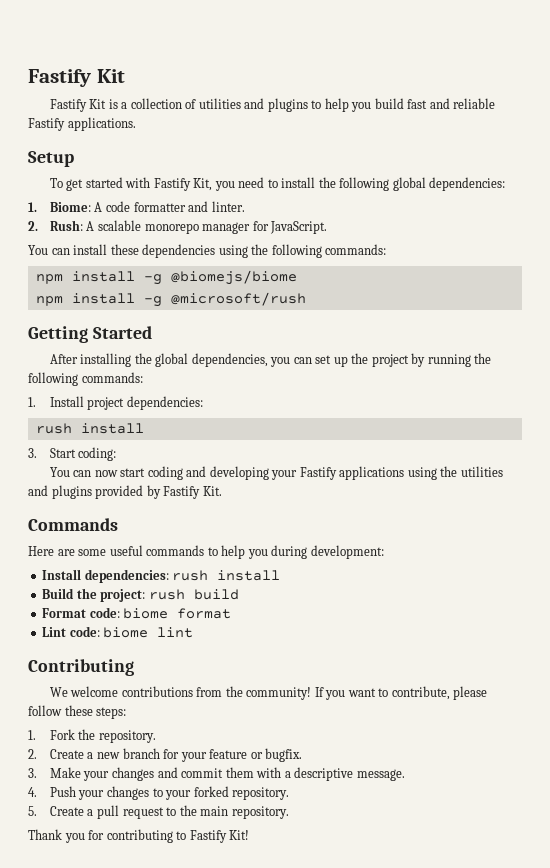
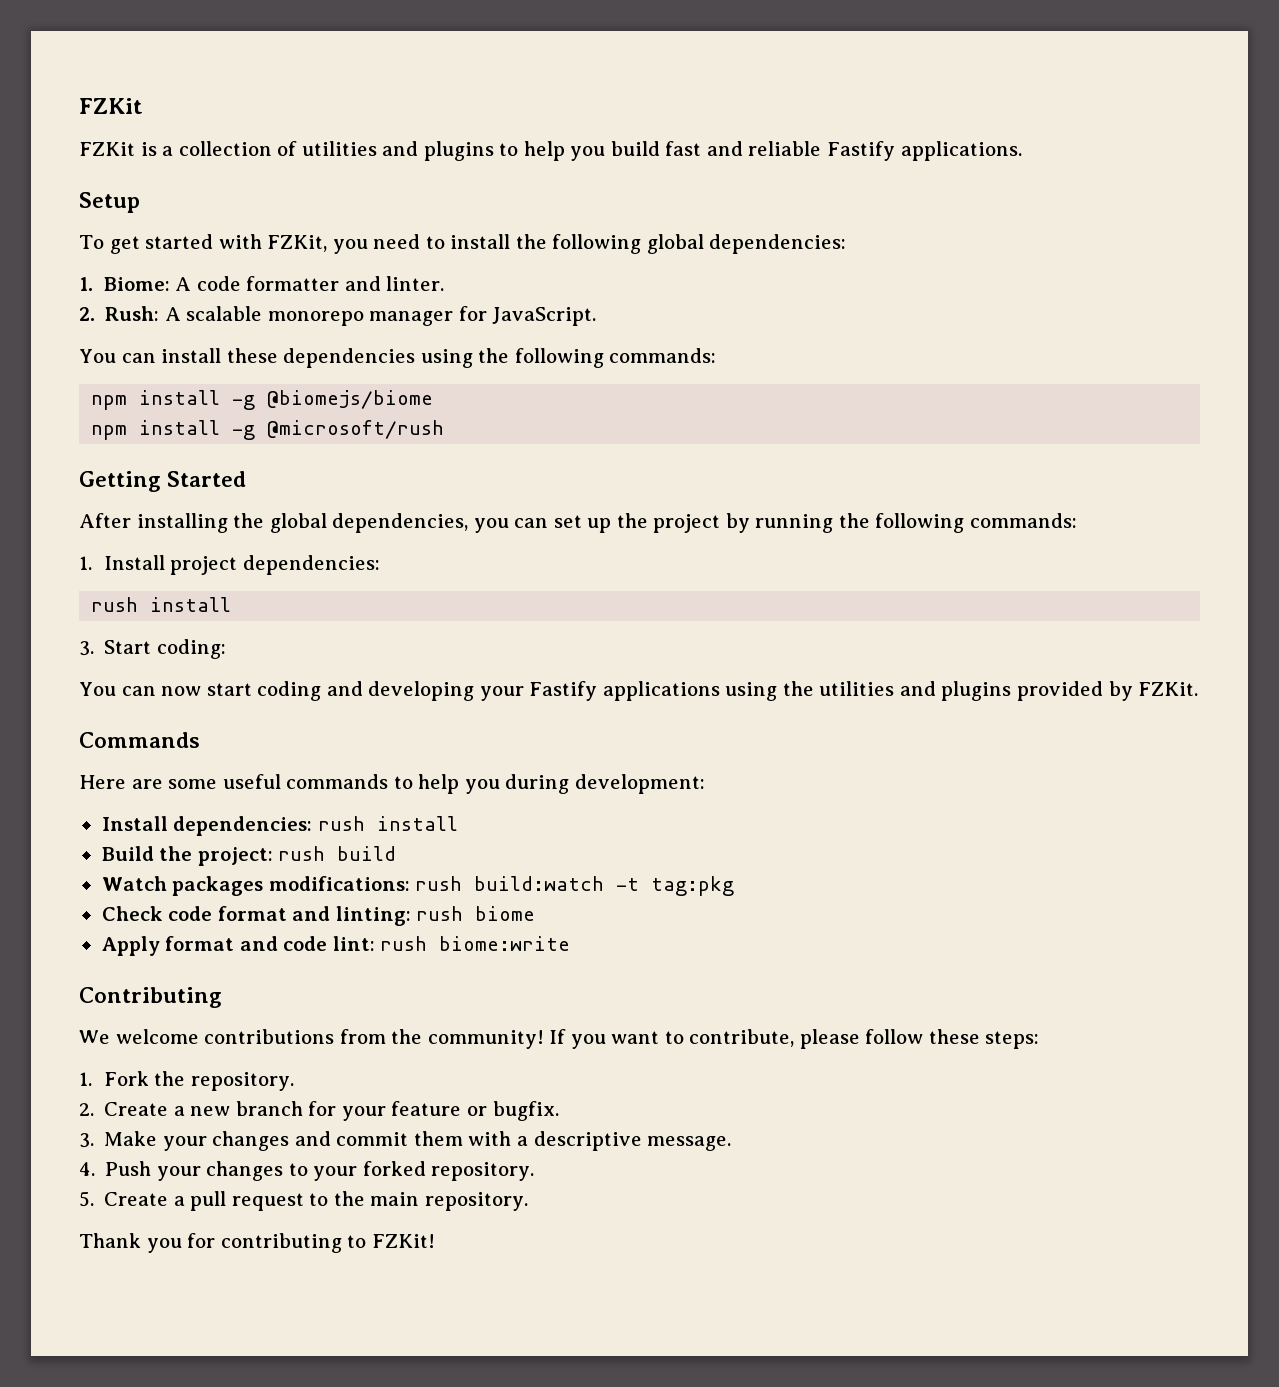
[28,69,125,87] [49,99,107,112] Fastify Kit // Fastify Kit -> [79,98,143,114] [79,142,135,156] FZKit // FZKit
[153,178,213,191] Fastify Kit, -> [267,235,328,252] FZKit,
[163,486,222,499] Fastify Kit. -> [1138,682,1199,696] FZKit.
[42,607,232,619] [42,626,194,638] Format code: biome format // Lint code: biome lint -> [101,876,735,896] [101,906,536,926] [101,936,571,956] Watch packages modifications: rush build:watch -t tag:pkg // Check code format and linting: rush biome // Apply format and code lint: rush biome:write
[189,830,250,843] Fastify Kit! -> [371,1234,435,1248] FZKit!

